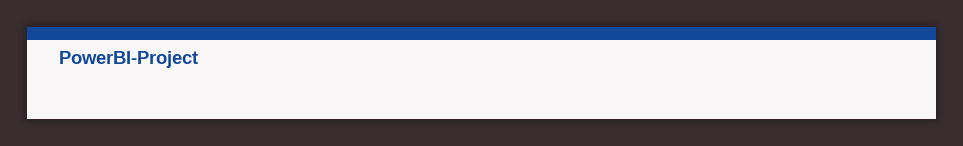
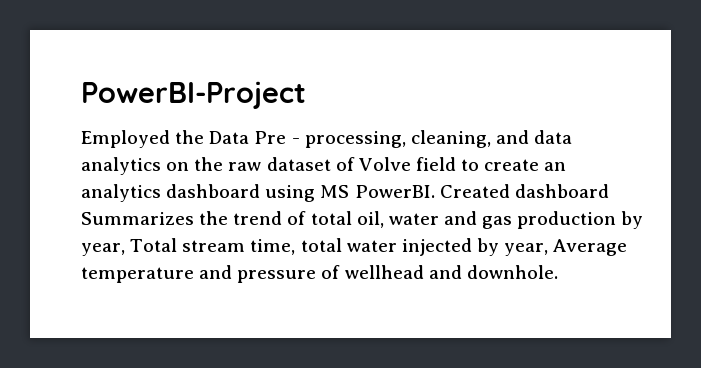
(198, 59) none -> [81,130,573,148] [81,157,567,175] [81,184,609,202] [81,211,644,229] [81,238,628,256] [81,265,558,283] // Employed the Data Pre - processing, cleaning, and data analytics on the raw dataset of Volve field to create an analytics dashboard using MS PowerBI. Created dashboard Summarizes the trend of total oil, water and gas production by year, Total stream time, total water injected by year, Average temperature and pressure of wellhead and downhole.

